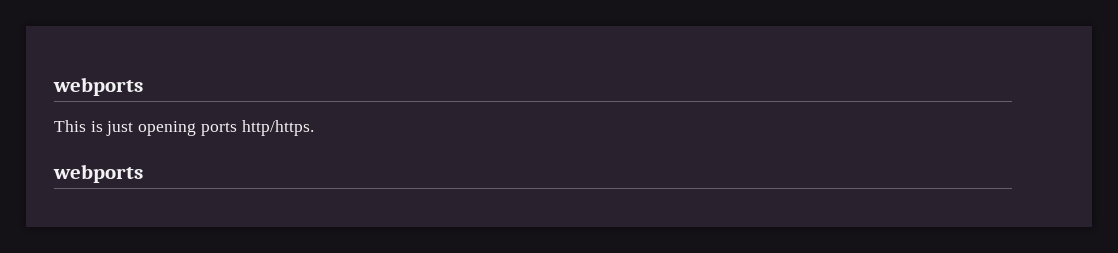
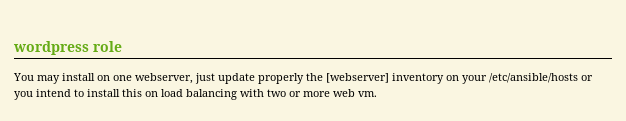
[53,77,143,96] [54,120,314,136] [53,164,143,183] webports // This is just opening ports http/https. // webports -> [13,41,122,55] [13,73,593,84] [14,89,377,100] wordpress role // You may install on one webserver, just update properly the [webserver] inventory on your /etc/ansible/hosts or you intend to install this on load balancing with two or more web vm.

